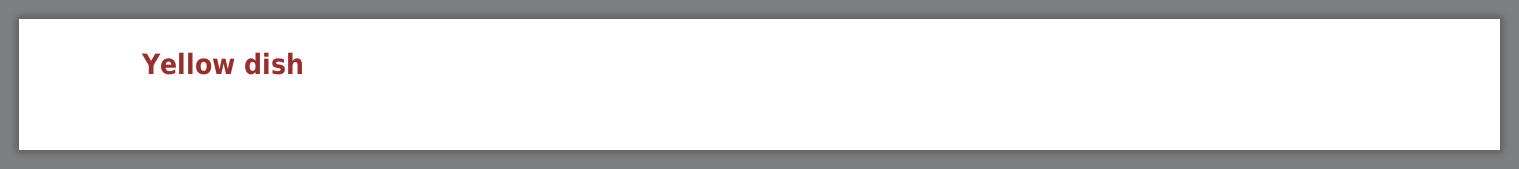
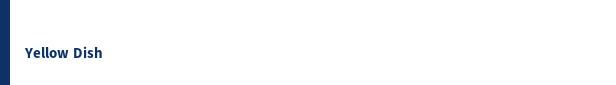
[243,52,304,75] dish -> [73,46,104,58] Dish

